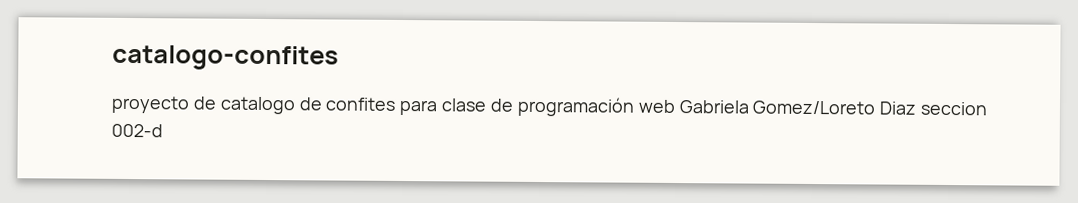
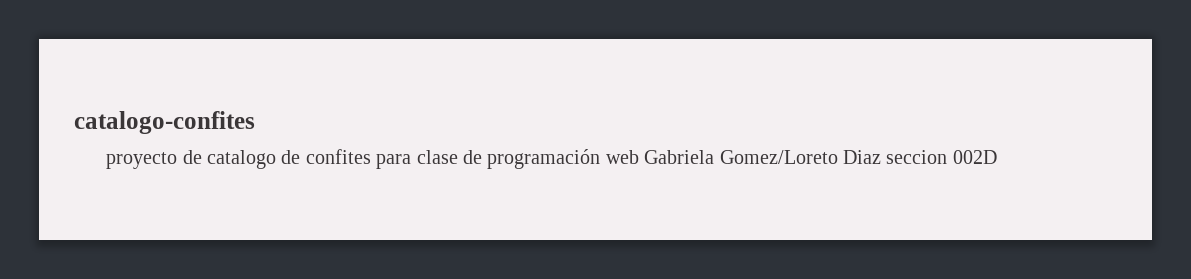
[111,123,163,138] 002-d -> [952,150,997,164] 002D

